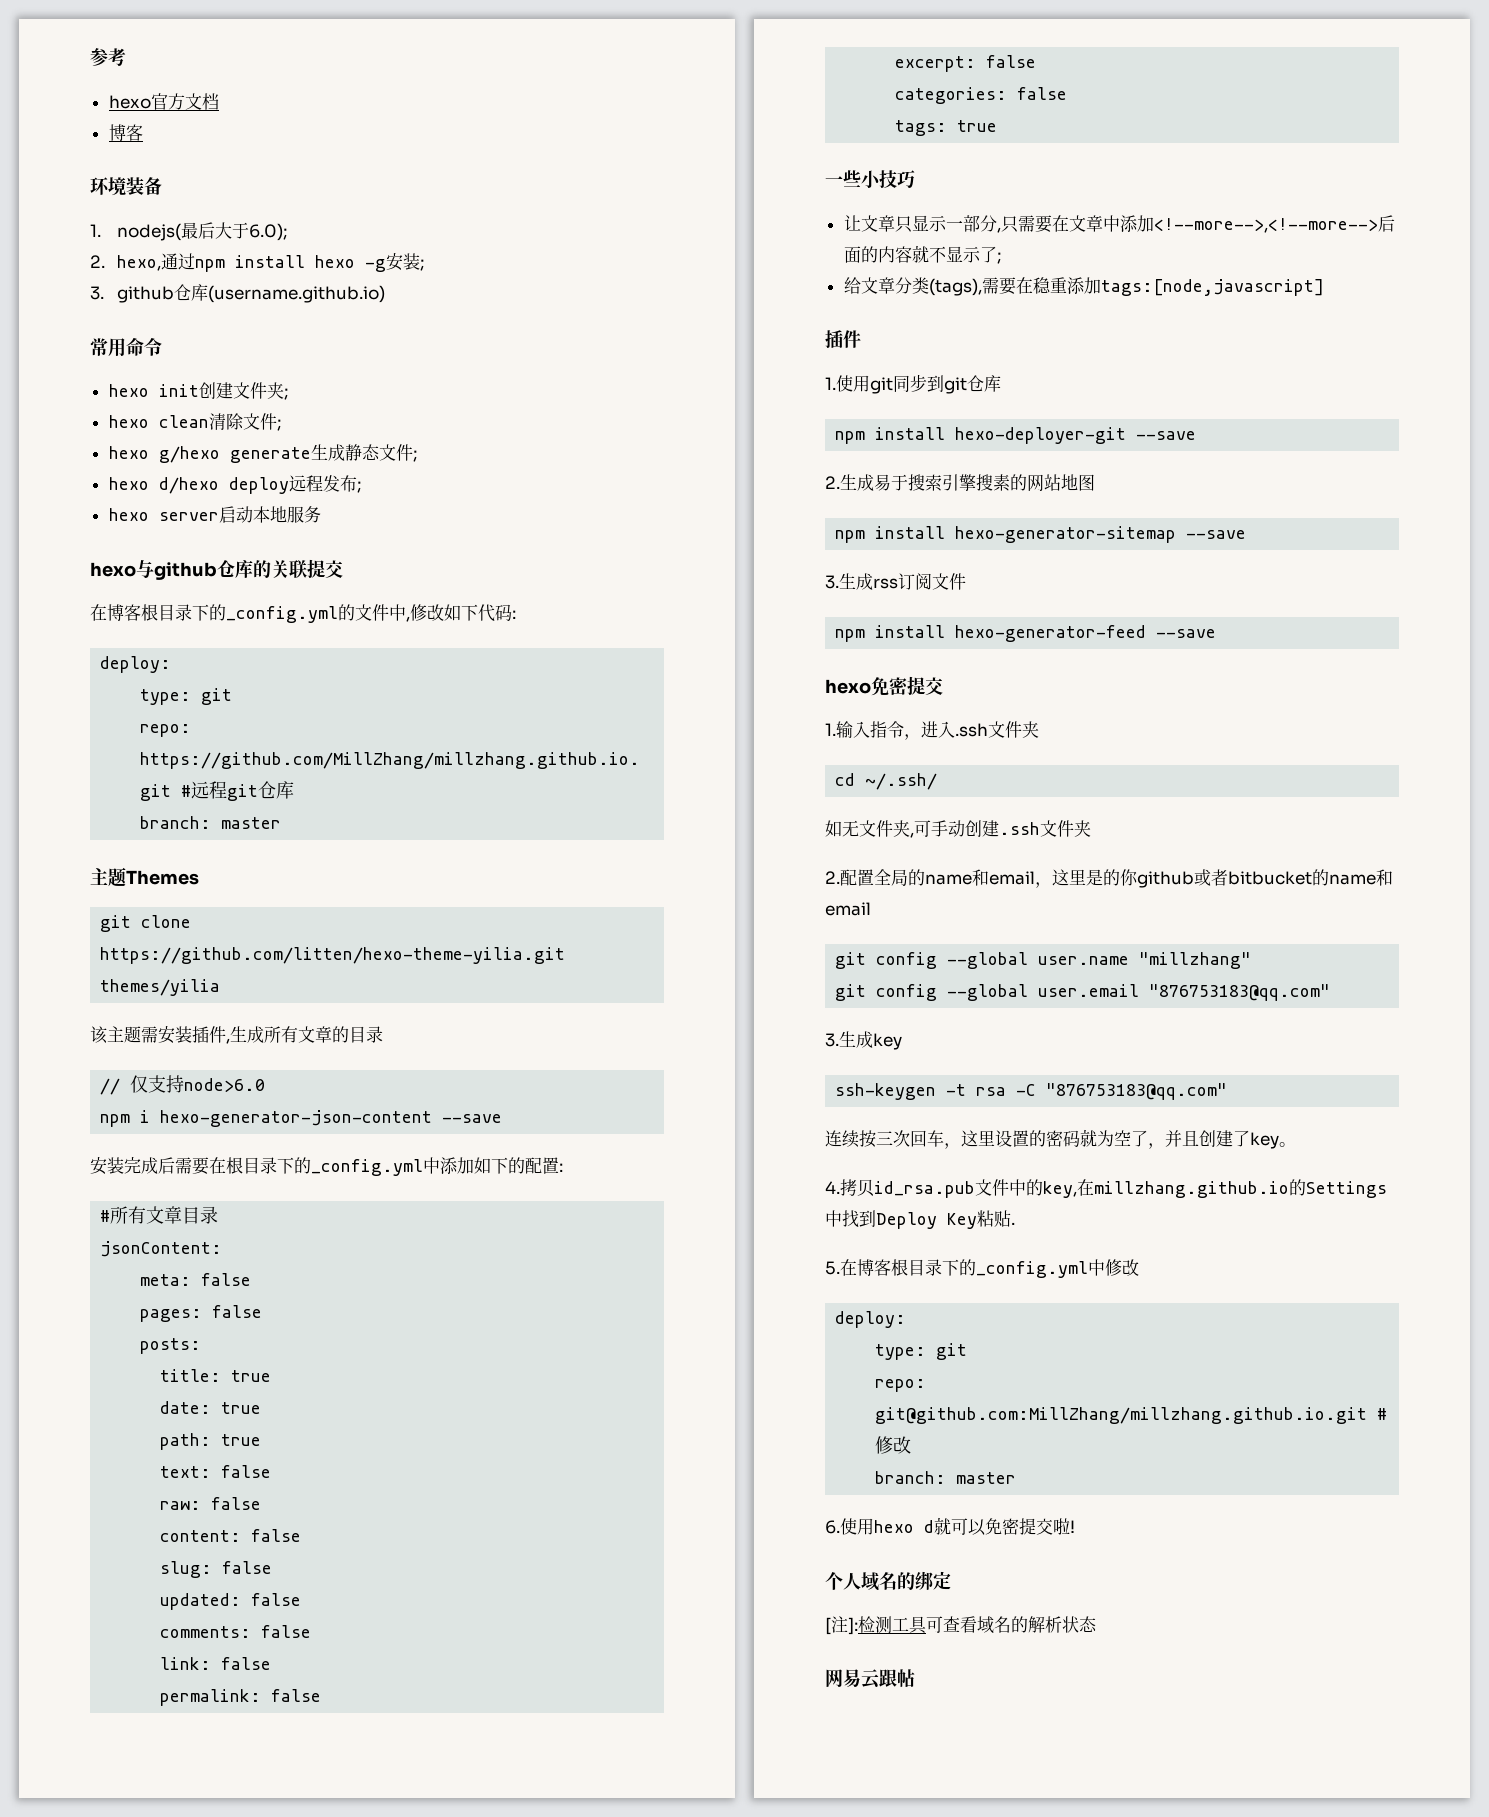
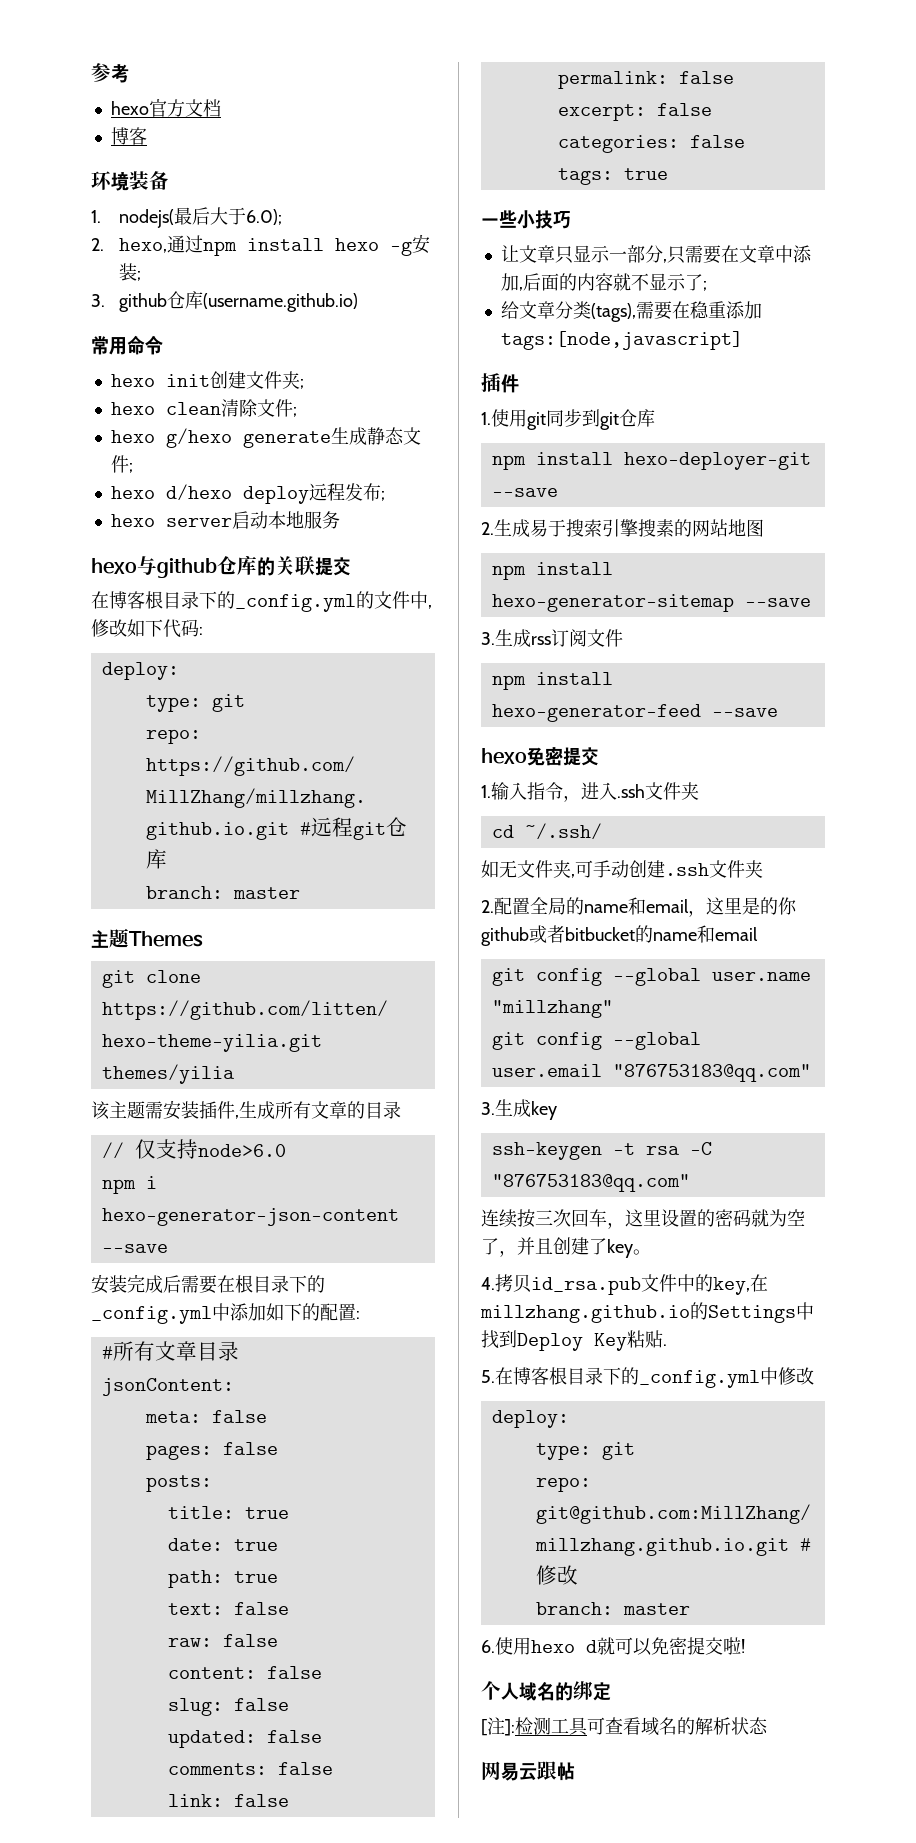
[1153,218,1378,233] <!--more-->,<!--more--> -> [518,287,523,291] ,

